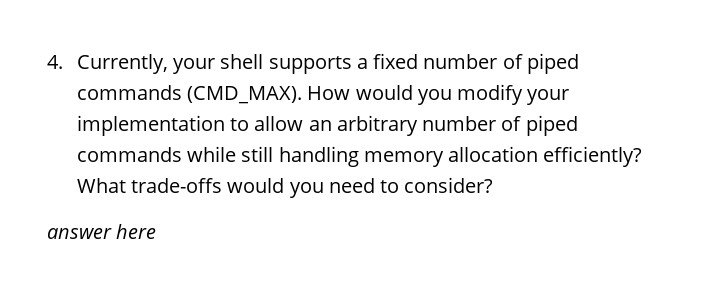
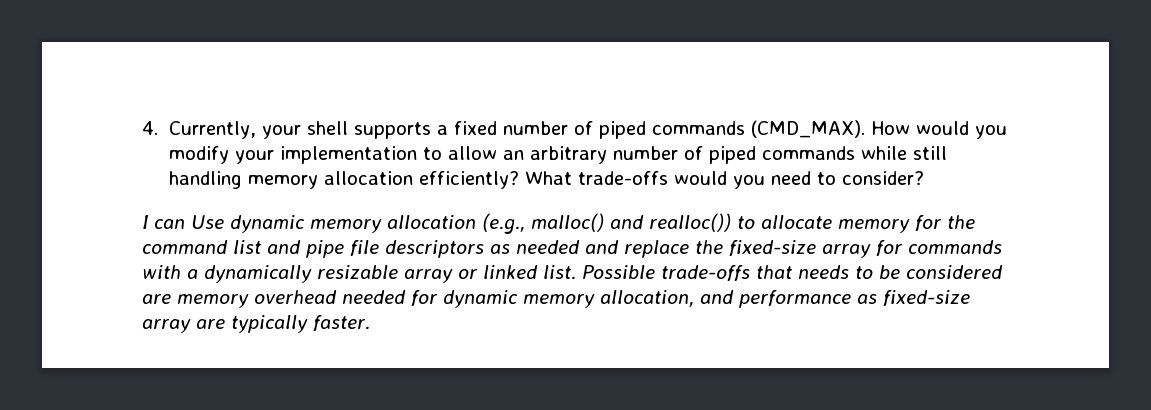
[47,224,157,239] answer here -> [142,213,975,234] [142,240,1002,258] [142,265,1003,283] [142,290,970,308] [142,315,370,333] I can Use dynamic memory allocation (e.g., malloc() and realloc()) to allocate memory for the command list and pipe file descriptors as needed and replace the fixed-size array for commands with a dynamically resizable array or linked list. Possible trade-offs that needs to be considered are memory overhead needed for dynamic memory allocation, and performance as fixed-size array are typically faster.

